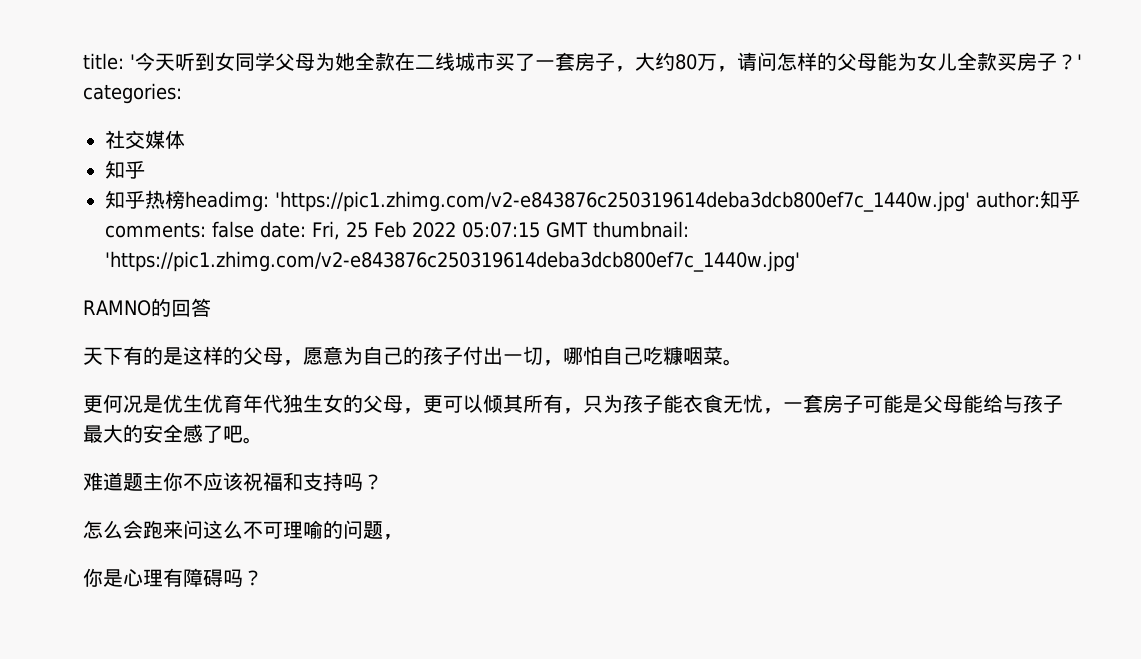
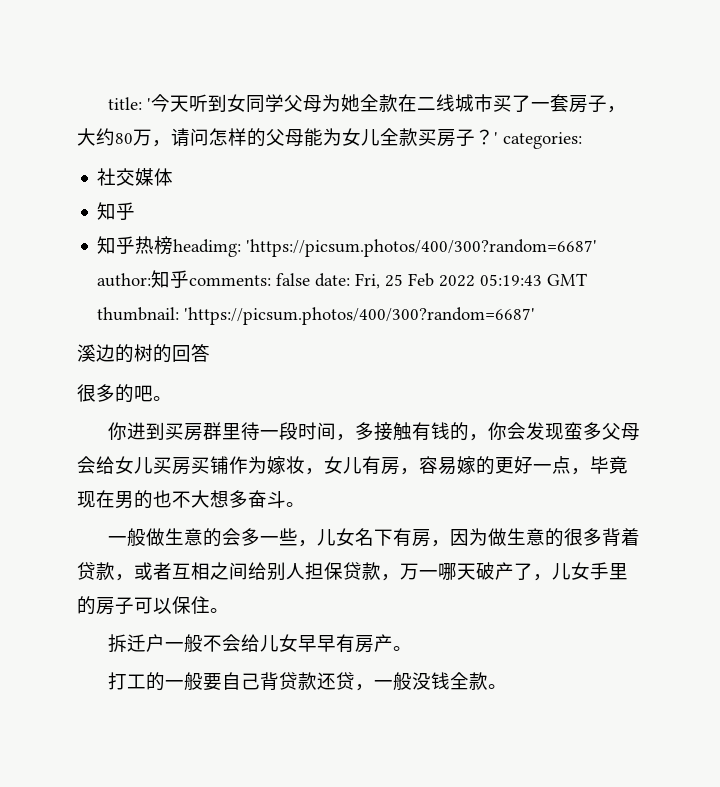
[275,191,970,212] 'https://pic1.zhimg.com/v2-e843876c250319614deba3dcb800ef7c_1440w.jpg' -> [246,239,598,257] 'https://picsum.photos/400/300?random=6687'
[461,222,540,238] 05:07:15 -> [480,274,543,286] 05:19:43
[105,251,800,272] [83,300,151,316] 'https://pic1.zhimg.com/v2-e843876c250319614deba3dcb800ef7c_1440w.jpg' // RAMNO -> [184,307,536,325] [77,344,153,363] 'https://picsum.photos/400/300?random=6687' // 溪边的树
[83,346,743,366] [83,394,1063,414] [83,424,263,444] [83,472,383,491] [83,520,403,540] [83,568,263,587] 天下有的是这样的父母，愿意为自己的孩子付出一切，哪怕自己吃糠咽菜。 // 更何况是优生优育年代独生女的父母，更可以倾其所有，只为孩子能衣食无忧，一套房子可能是父母能给与孩子最大的安全感了吧。 // 难道题主你不应该祝福和支持吗？ // 怎么会跑来问这么不可理喻的问题， // 你是心理有障碍吗？ -> [77,384,172,403] [107,422,640,441] [77,456,628,475] [77,490,305,509] [107,528,640,547] [77,562,628,581] [77,596,229,615] [107,634,412,653] [107,672,507,691] 很多的吧。 // 你进到买房群里待一段时间，多接触有钱的，你会发现蛮多父母会给女儿买房买铺作为嫁妆，女儿有房，容易嫁的更好一点，毕竟现在男的也不大想多奋斗。 // 一般做生意的会多一些，儿女名下有房，因为做生意的很多背着贷款，或者互相之间给别人担保贷款，万一哪天破产了，儿女手里的房子可以保住。 // 拆迁户一般不会给儿女早早有房产。 // 打工的一般要自己背贷款还贷，一般没钱全款。

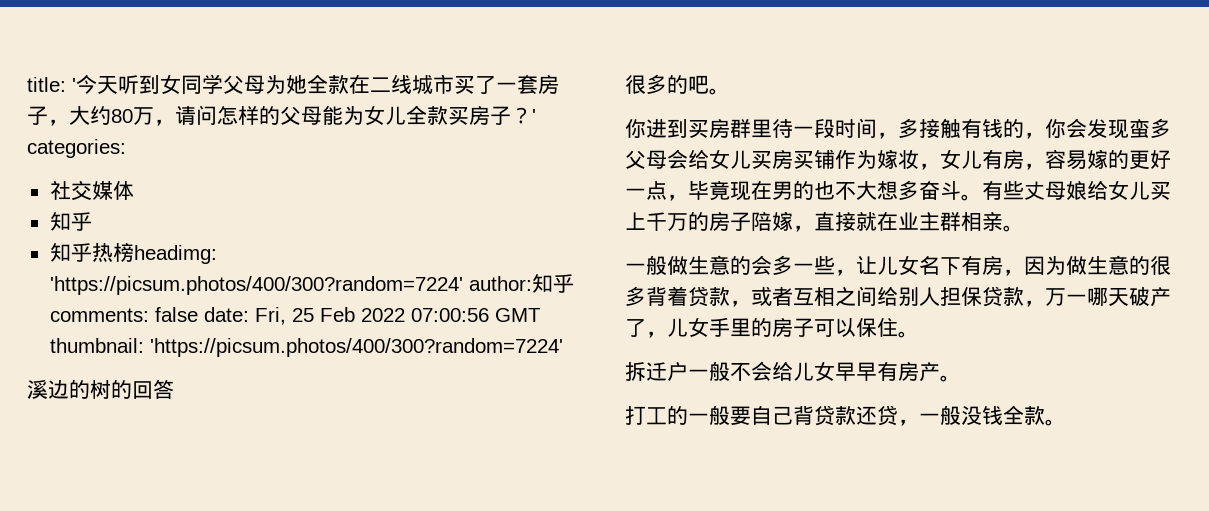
[246,239,598,257] 'https://picsum.photos/400/300?random=6687' -> [49,276,463,295] 'https://picsum.photos/400/300?random=7224'
[480,274,543,286] 05:19:43 -> [410,308,489,322] 07:00:56
[184,307,536,325] 'https://picsum.photos/400/300?random=6687' -> [149,338,563,357] 'https://picsum.photos/400/300?random=7224'
(305, 504) none -> [982,180,1171,200] [625,211,1024,232] 有些丈母娘给女儿买上千万的房子陪嫁，直接就在业主群相亲。
(317, 543) none -> [856,256,877,274] 让

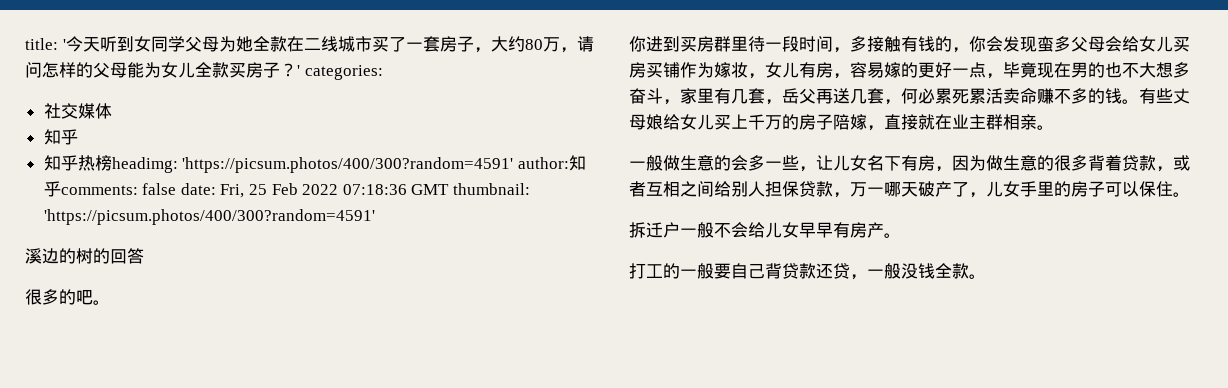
[49,276,463,295] 'https://picsum.photos/400/300?random=7224' -> [182,157,514,173] 'https://picsum.photos/400/300?random=4591'
[410,308,489,322] 07:00:56 -> [342,184,407,195] 07:18:36
[149,338,563,357] 'https://picsum.photos/400/300?random=7224' -> [43,209,375,225] 'https://picsum.photos/400/300?random=4591'
(961, 190) none -> [663,88,1122,105] ，家里有几套，岳父再送几套，何必累死累活卖命赚不多的钱

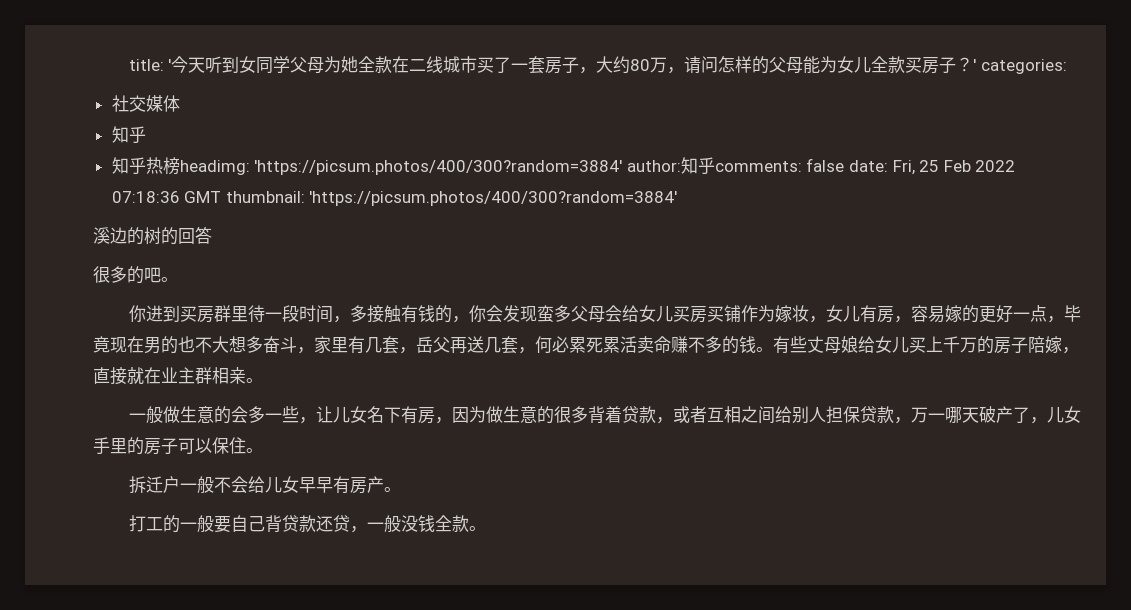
[182,157,514,173] 'https://picsum.photos/400/300?random=4591' -> [254,160,623,175] 'https://picsum.photos/400/300?random=3884'
[43,209,375,225] 'https://picsum.photos/400/300?random=4591' -> [309,191,678,206] 'https://picsum.photos/400/300?random=3884'

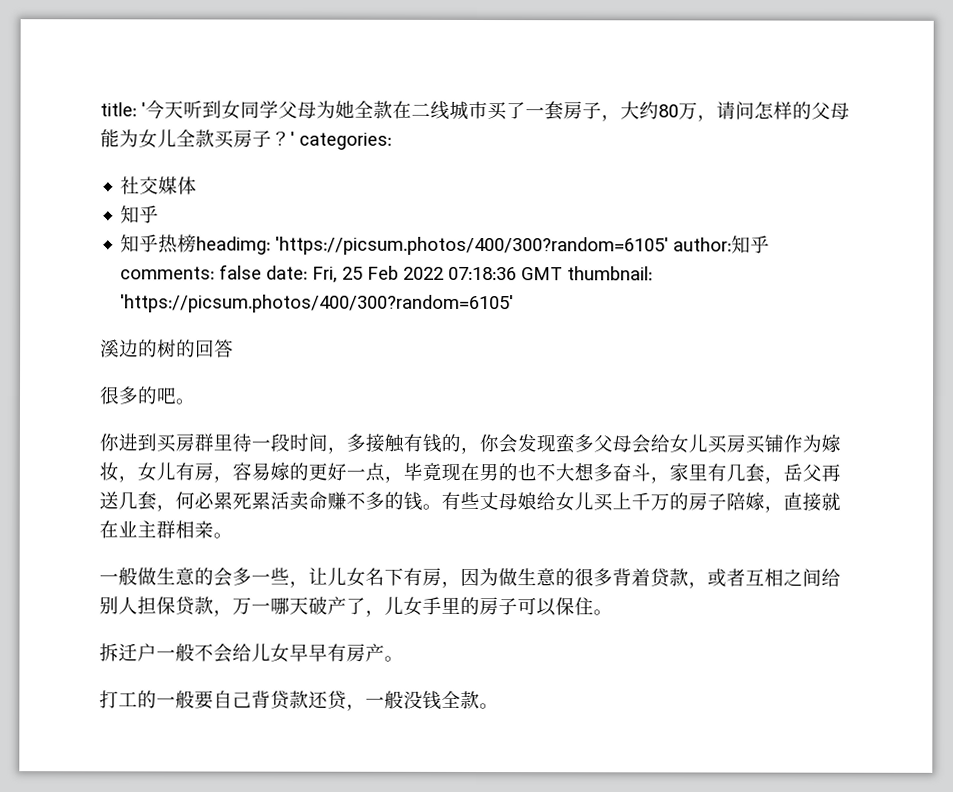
[254,160,623,175] 'https://picsum.photos/400/300?random=3884' -> [275,236,670,256] 'https://picsum.photos/400/300?random=6105'
[309,191,678,206] 'https://picsum.photos/400/300?random=3884' -> [120,294,515,314] 'https://picsum.photos/400/300?random=6105'

